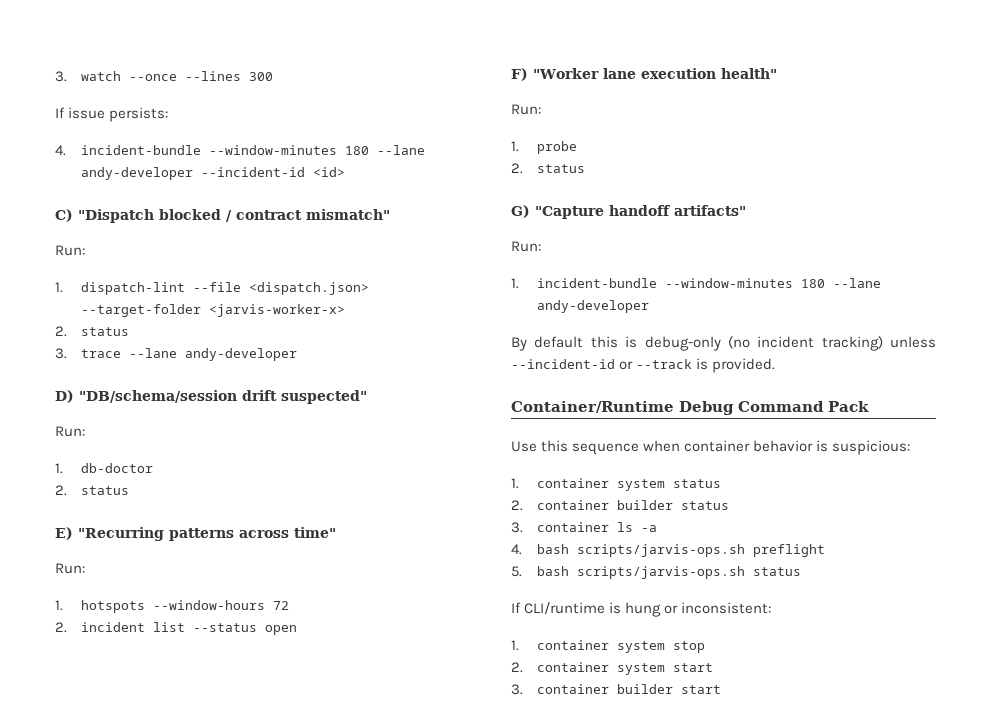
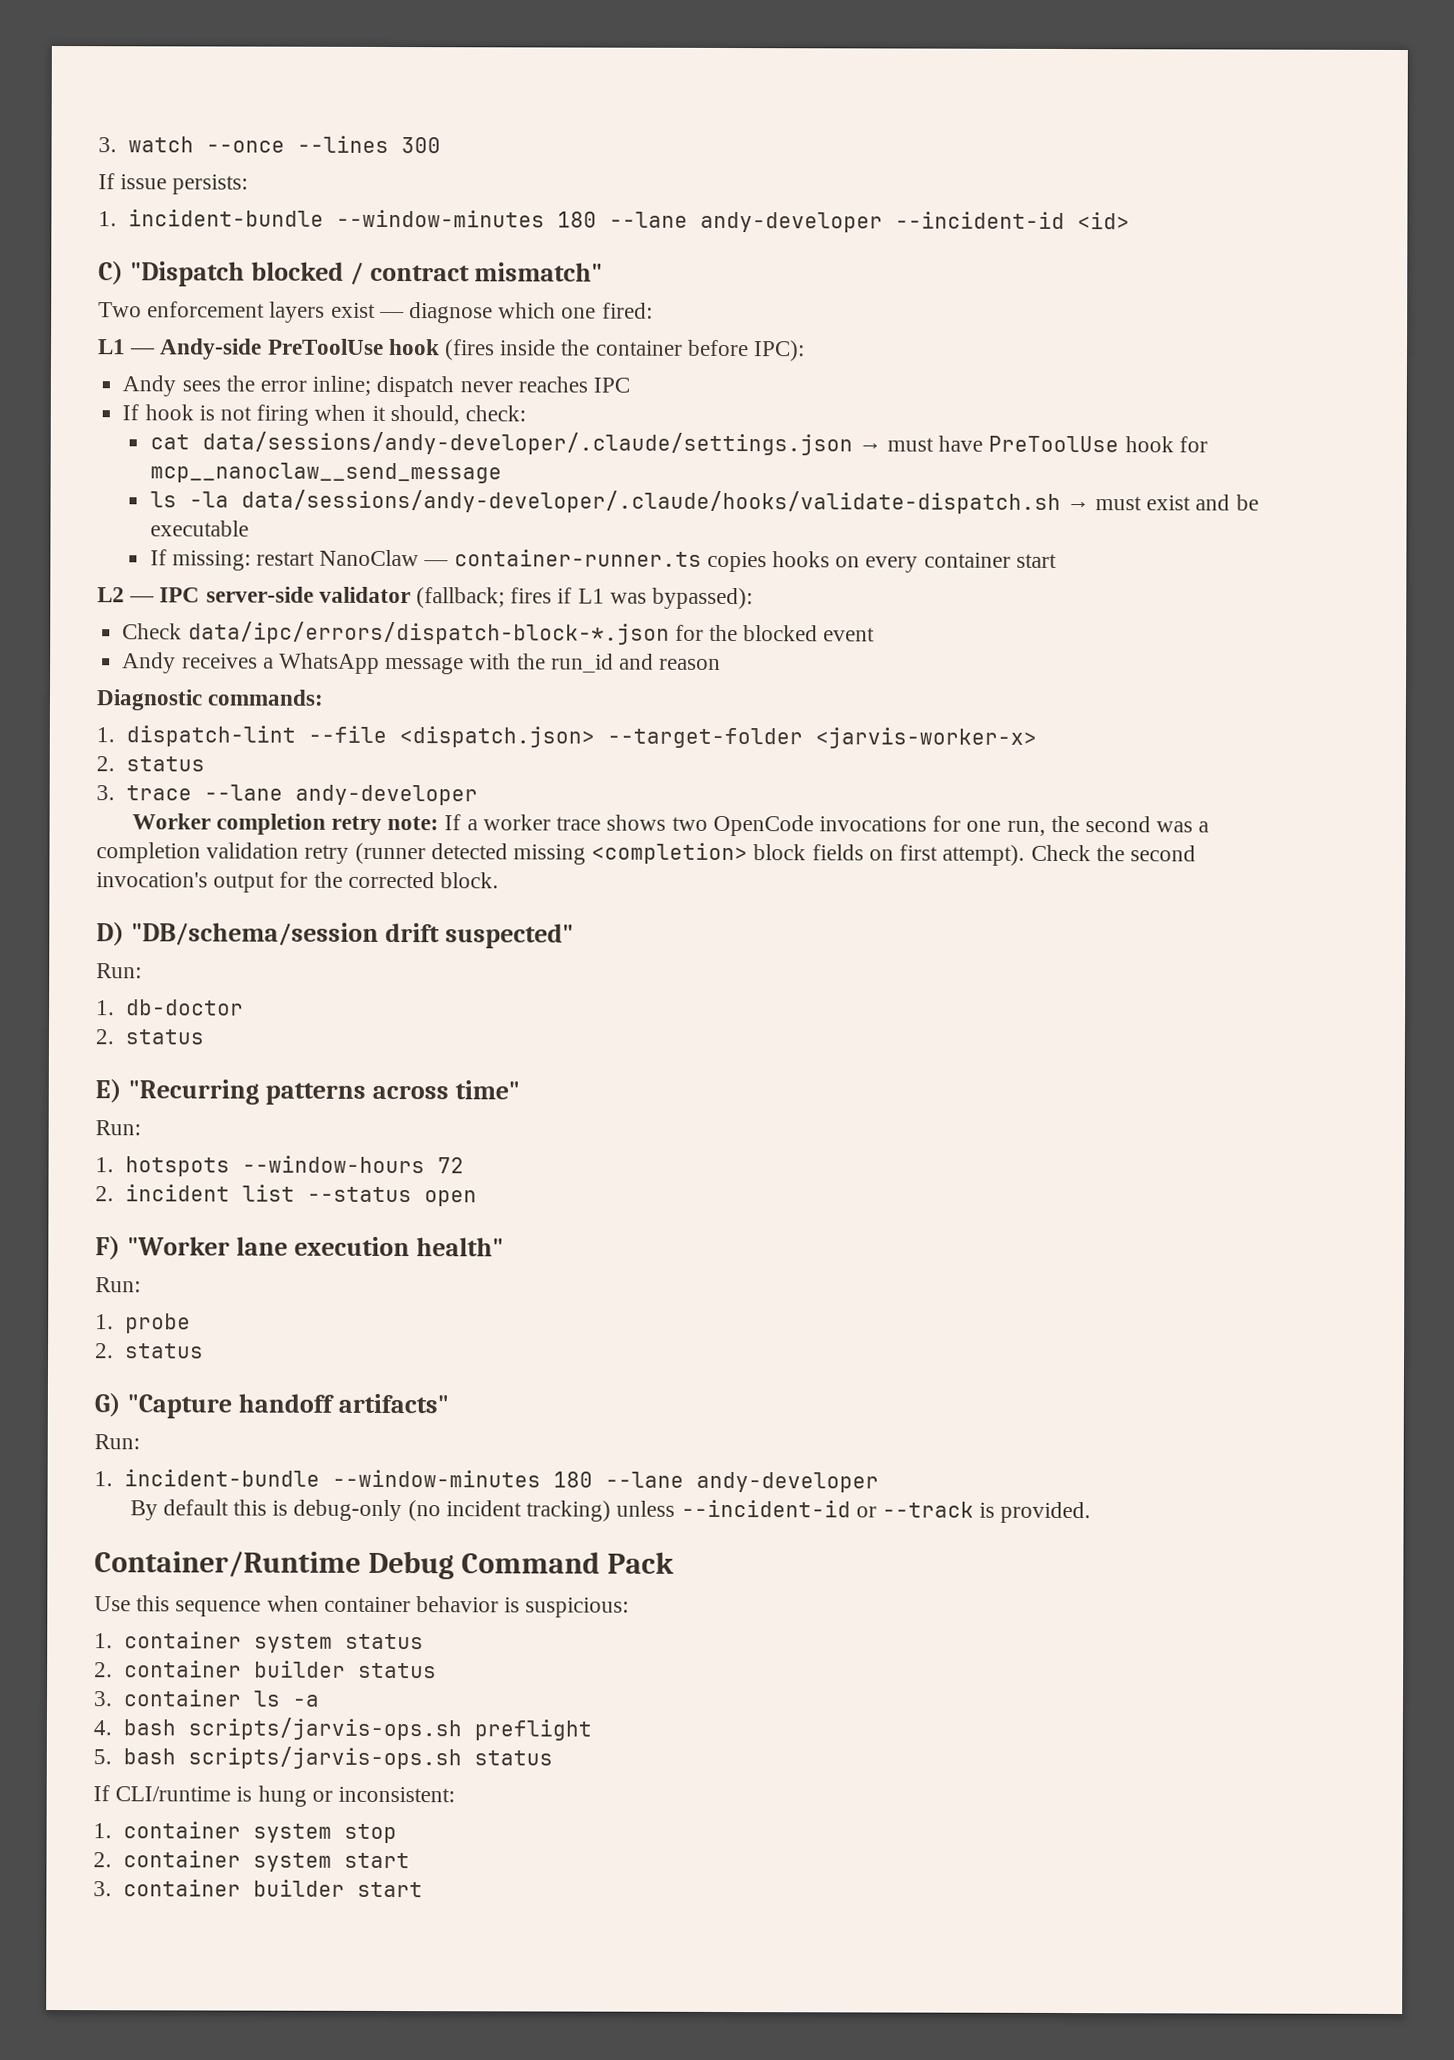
[55,145,66,156] 4. -> [98,211,117,227] 1.
[55,245,85,256] Run: -> [98,301,653,324] [98,338,806,362] [122,375,630,398] [122,404,526,426] [149,431,1208,456] [149,462,502,484] [149,489,1259,514] [149,520,249,537] [149,549,1057,573] [97,586,754,610] [122,621,876,645] [122,652,722,675] [96,689,325,711] Two enforcement layers exist — diagnose which one fired: // L1 — Andy-side PreToolUse hook (fires inside the container before IPC): // Andy sees the error inline; dispatch never reaches IPC // If hook is not firing when it should, check: // cat data/sessions/andy-developer/.claude/settings.json → must have PreToolUse hook for mcp__nanoclaw__send_message // ls -la data/sessions/andy-developer/.claude/hooks/validate-dispatch.sh → must exist and be executable // If missing: restart NanoClaw — container-runner.ts copies hooks on every container start // L2 — IPC server-side validator (fallback; fires if L1 was bypassed): // Check data/ipc/errors/dispatch-block-*.json for the blocked event // Andy receives a WhatsApp message with the run_id and reason // Diagnostic commands:
(297, 354) none -> [131,813,1210,837] [96,842,1196,866] [96,871,500,893] // Worker completion retry note: If a worker trace shows two OpenCode invocations for one run, the second was a completion validation retry (runner detected missing <completion> block fields on first attempt). Check the second invocation's output for the corrected block.

